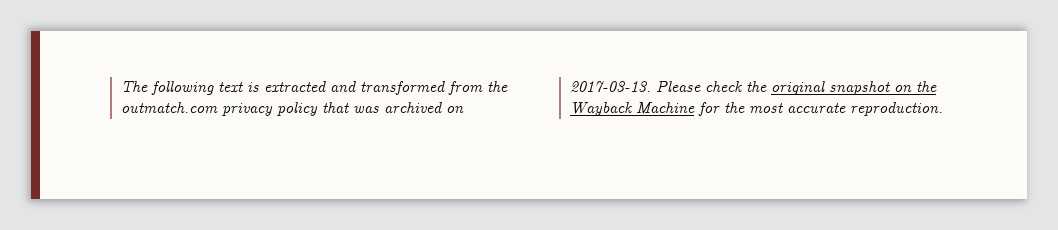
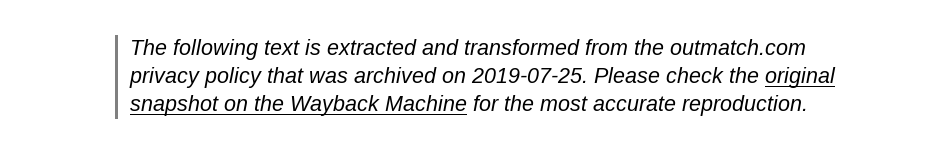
[570,81,652,92] 2017-03-13. -> [471,68,589,83] 2019-07-25.

